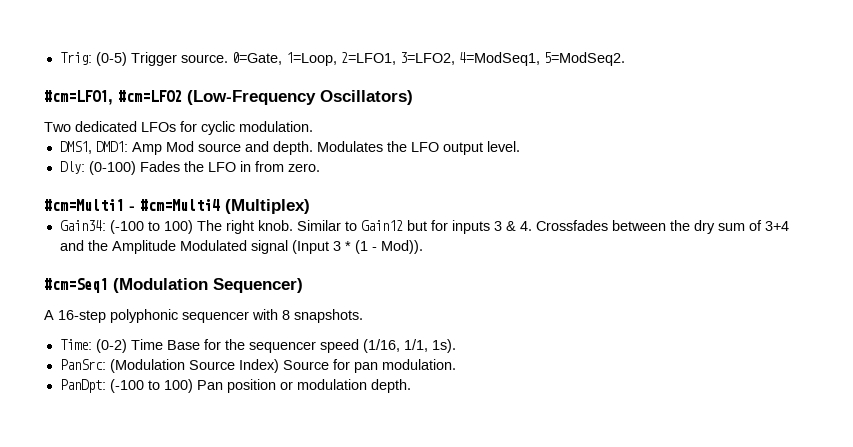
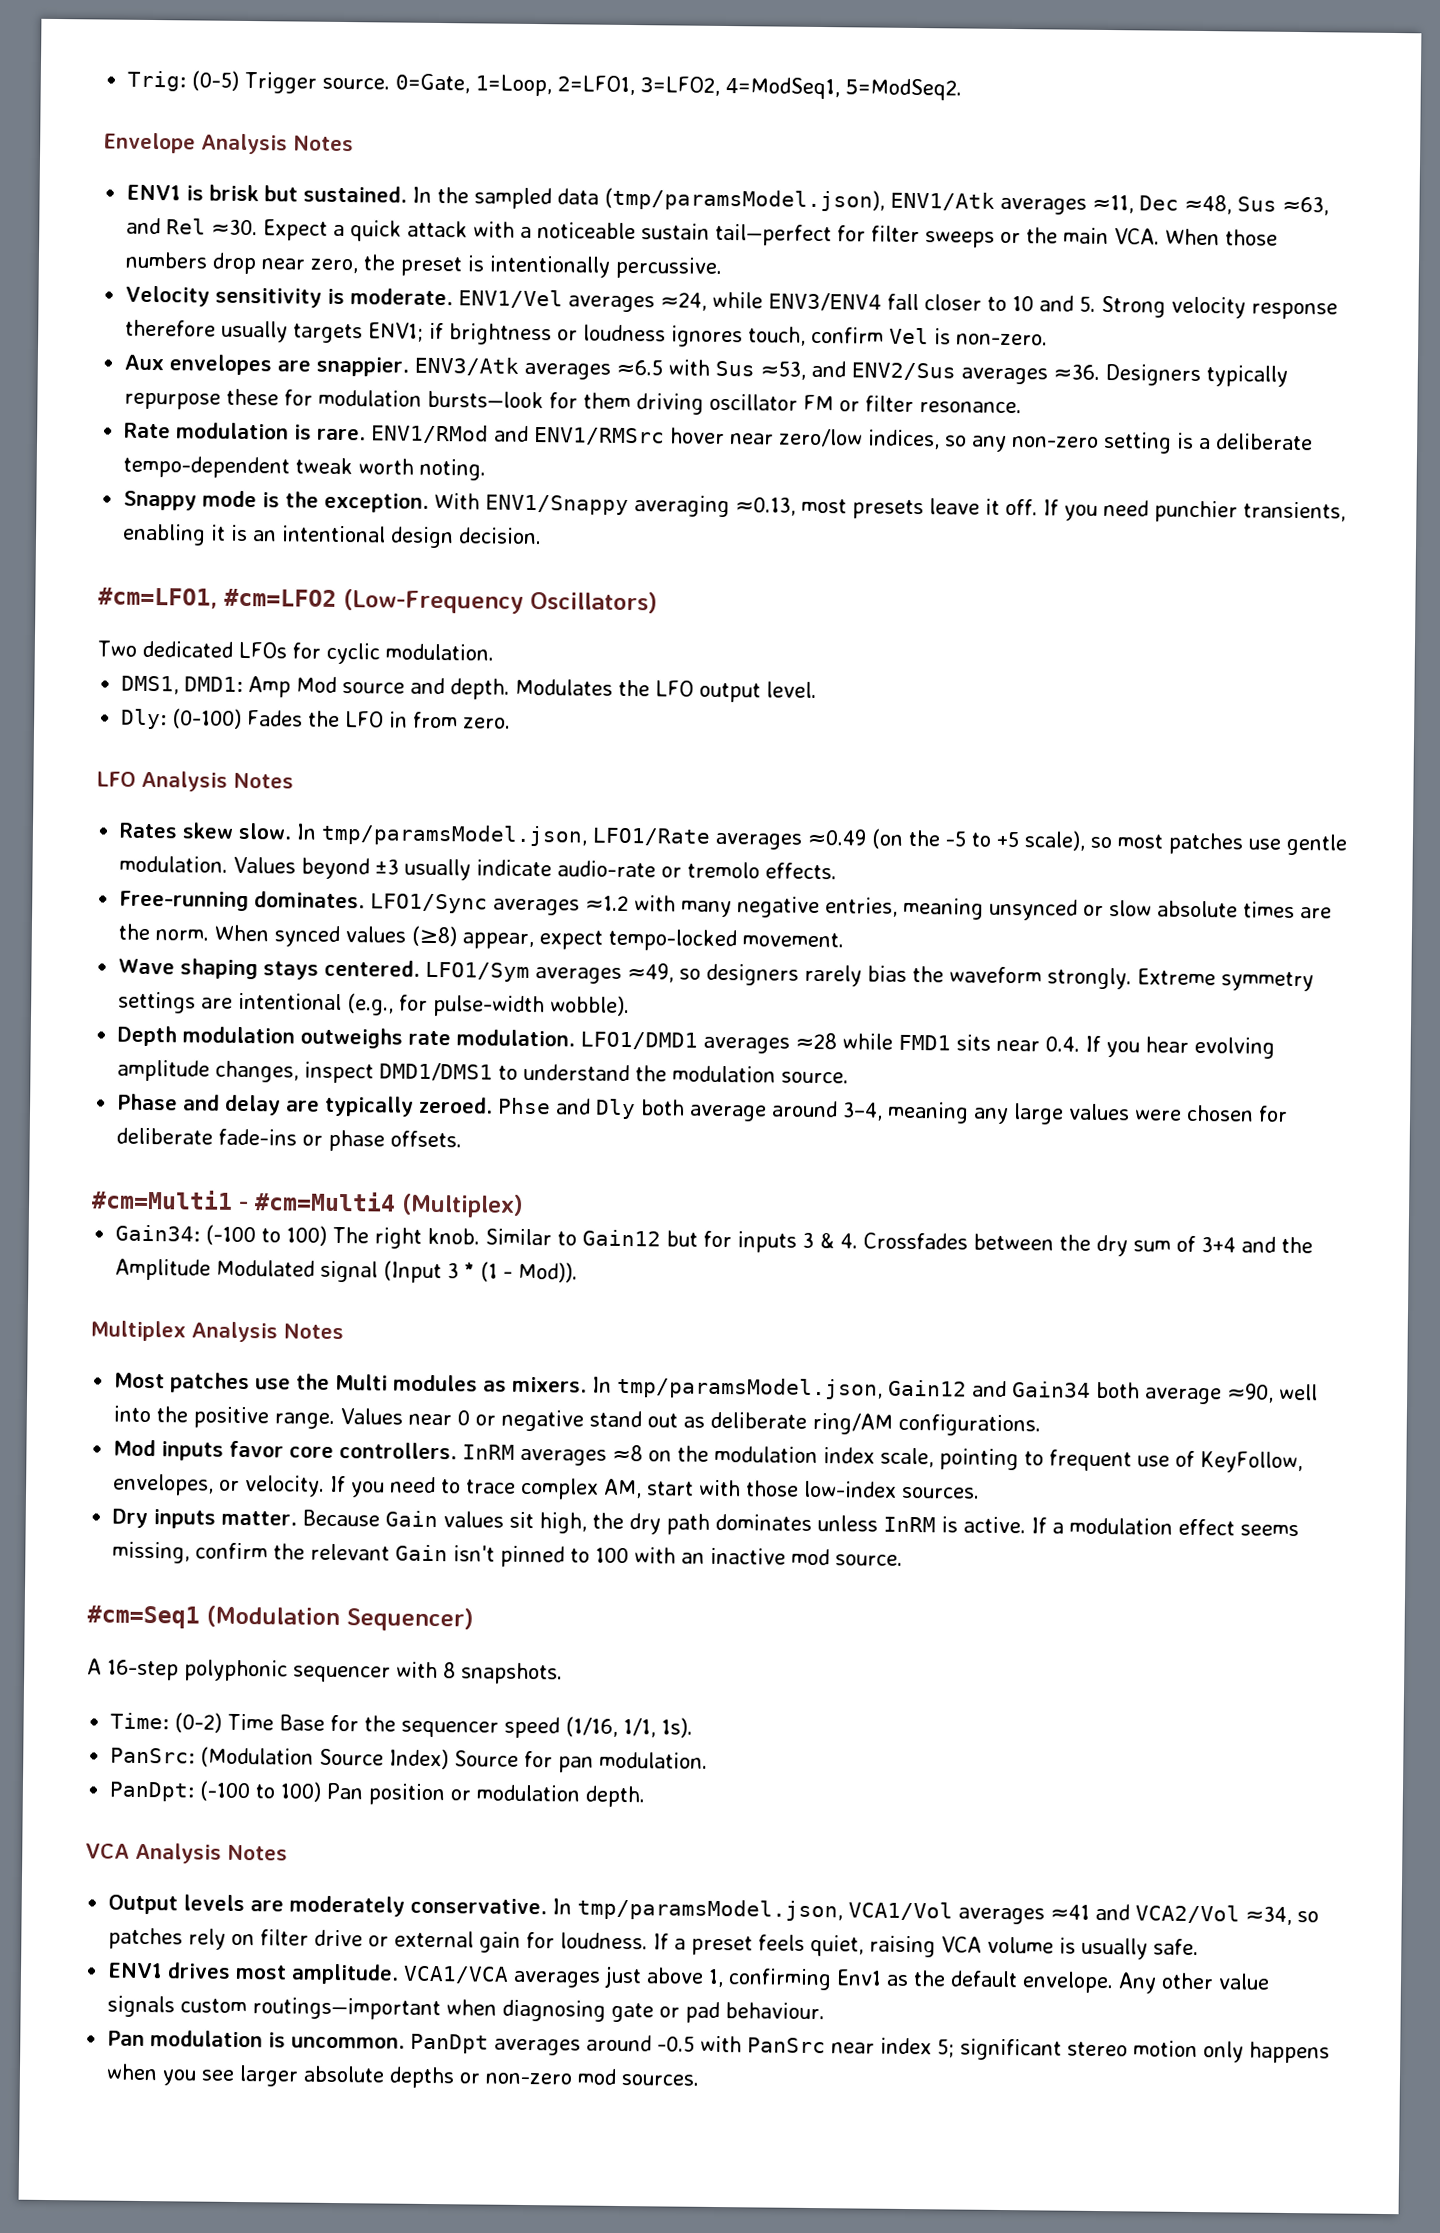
(625, 59) none -> [103,132,354,155] [126,184,1330,216] [126,217,1279,248] [125,251,723,279] [125,285,1339,320] [125,319,1049,348] [124,354,1289,387] [124,388,1023,415] [124,422,1314,454] [123,455,487,481] [123,490,1347,523] [122,523,543,549] // Envelope Analysis Notes // ENV1 is brisk but sustained. In the sampled data (tmp/paramsModel.json), ENV1/Atk averages ≈11, Dec ≈48, Sus ≈63, and Rel ≈30. Expect a quick attack with a noticeable sustain tail—perfect for filter sweeps or the main VCA. When those numbers drop near zero, the preset is intentionally percussive. // Velocity sensitivity is moderate. ENV1/Vel averages ≈24, while ENV3/ENV4 fall closer to 10 and 5. Strong velocity response therefore usually targets ENV1; if brightness or loudness ignores touch, confirm Vel is non-zero. // Aux envelopes are snappier. ENV3/Atk averages ≈6.5 with Sus ≈53, and ENV2/Sus averages ≈36. Designers typically repurpose these for modulation bursts—look for them driving oscillator FM or filter resonance. // Rate modulation is rare. ENV1/RMod and ENV1/RMSrc hover near zero/low indices, so any non-zero setting is a deliberate tempo-dependent tweak worth noting. // Snappy mode is the exception. With ENV1/Snappy averaging ≈0.13, most presets leave it off. If you need punchier transients, enabling it is an intentional design decision.
(320, 167) none -> [96,770,294,792] [119,822,1348,856] [119,855,838,881] [119,890,1333,921] [118,923,845,952] [118,958,1315,992] [118,991,631,1018] [117,1025,1276,1059] [117,1059,850,1084] [117,1093,1289,1125] [116,1127,463,1152] // LFO Analysis Notes // Rates skew slow. In tmp/paramsModel.json, LFO1/Rate averages ≈0.49 (on the -5 to +5 scale), so most patches use gentle modulation. Values beyond ±3 usually indicate audio-rate or tremolo effects. // Free-running dominates. LFO1/Sync averages ≈1.2 with many negative entries, meaning unsynced or slow absolute times are the norm. When synced values (≥8) appear, expect tempo-locked movement. // Wave shaping stays centered. LFO1/Sym averages ≈49, so designers rarely bias the waveform strongly. Extreme symmetry settings are intentional (e.g., for pulse-width wobble). // Depth modulation outweighs rate modulation. LFO1/DMD1 averages ≈28 while FMD1 sits near 0.4. If you hear evolving amplitude changes, inspect DMD1/DMS1 to understand the modulation source. // Phase and delay are typically zeroed. Phse and Dly both average around 3–4, meaning any large values were chosen for deliberate fade-ins or phase offsets.
(423, 247) none -> [90,1320,344,1343] [114,1372,1319,1405] [113,1405,1042,1437] [113,1439,1304,1474] [113,1473,981,1500] [112,1508,1300,1537] [112,1541,904,1568] // Multiplex Analysis Notes // Most patches use the Multi modules as mixers. In tmp/paramsModel.json, Gain12 and Gain34 both average ≈90, well into the positive range. Values near 0 or negative stand out as deliberate ring/AM configurations. // Mod inputs favor core controllers. InRM averages ≈8 on the modulation index scale, pointing to frequent use of KeyFollow, envelopes, or velocity. If you need to trace complex AM, start with those low-index sources. // Dry inputs matter. Because Gain values sit high, the dry path dominates unless InRM is active. If a modulation effect seems missing, confirm the relevant Gain isn't pinned to 100 with an inactive mod source.
(411, 386) none -> [85,1842,288,1864] [108,1894,1320,1926] [108,1927,1200,1960] [107,1962,1271,1994] [107,1995,826,2024] [107,2030,1331,2064] [106,2063,700,2089] // VCA Analysis Notes // Output levels are moderately conservative. In tmp/paramsModel.json, VCA1/Vol averages ≈41 and VCA2/Vol ≈34, so patches rely on filter drive or external gain for loudness. If a preset feels quiet, raising VCA volume is usually safe. // ENV1 drives most amplitude. VCA1/VCA averages just above 1, confirming Env1 as the default envelope. Any other value signals custom routings—important when diagnosing gate or pad behaviour. // Pan modulation is uncommon. PanDpt averages around -0.5 with PanSrc near index 5; significant stereo motion only happens when you see larger absolute depths or non-zero mod sources.

